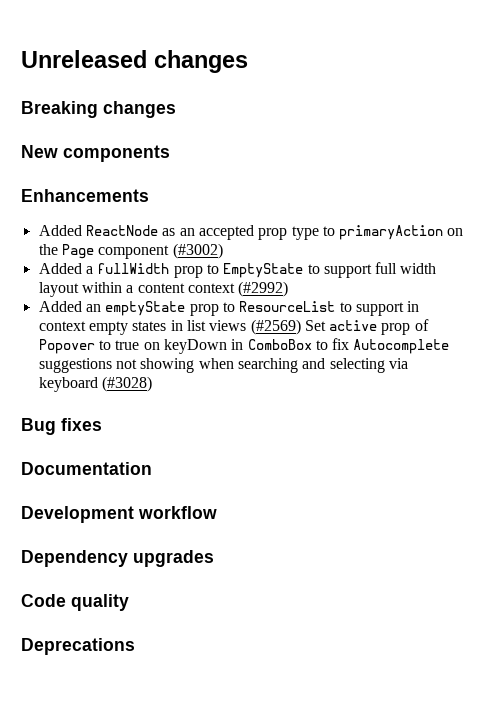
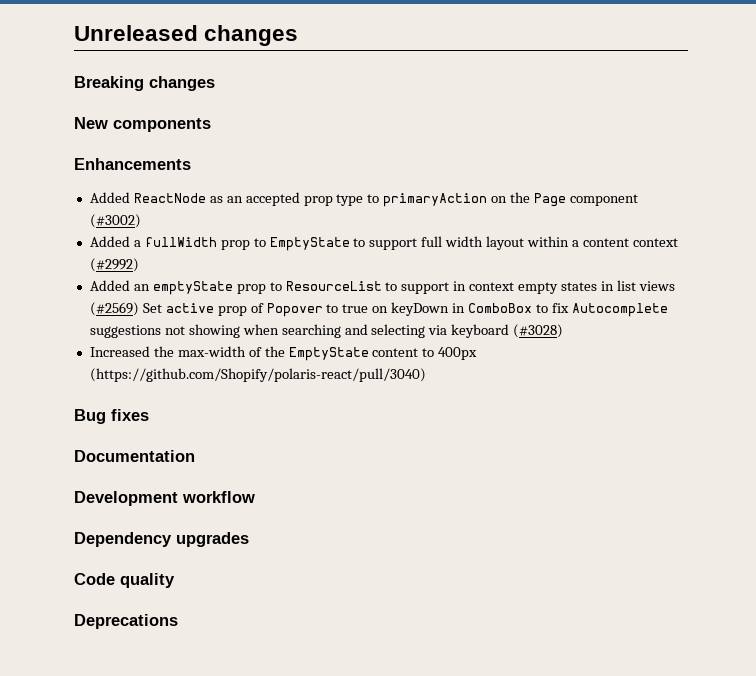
(152, 384) none -> [89,346,478,361] [89,368,426,382] // Increased the max-width of the EmptyState content to 400px (https://github.com/Shopify/polaris-react/pull/3040)

